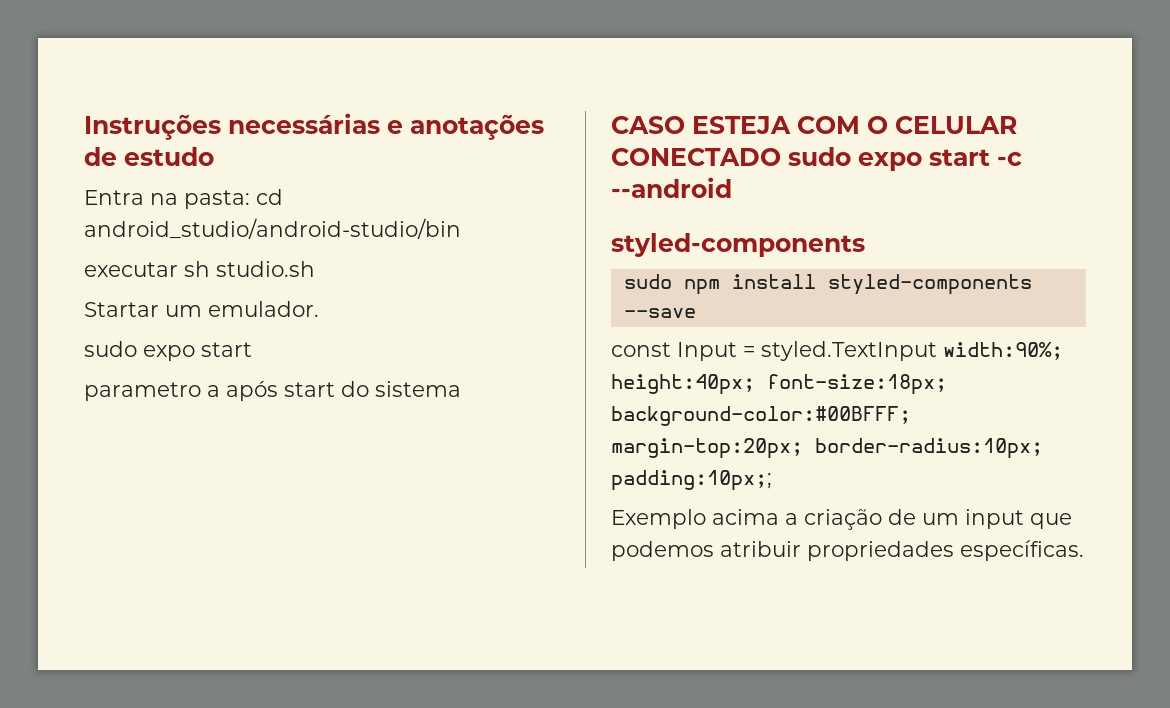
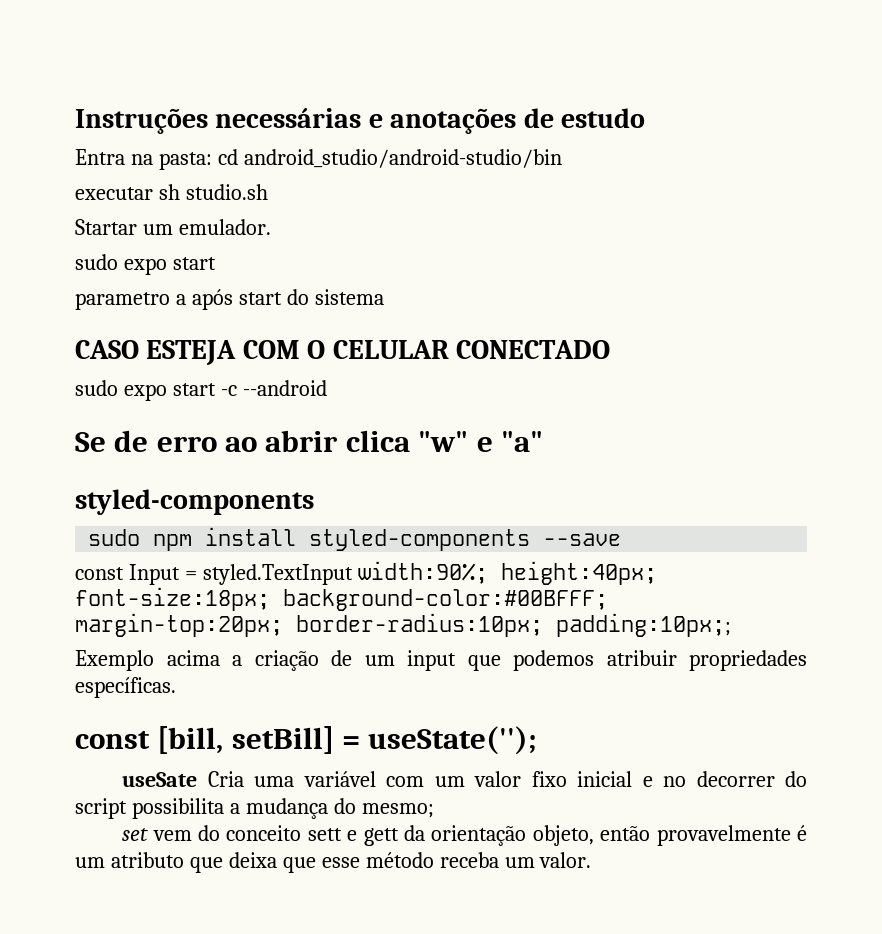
(781, 157) none -> (611, 349) //
(732, 187) none -> [75,430,543,452] // Se de erro ao abrir clica "w" e "a"
(1084, 550) none -> [75,726,538,755] [122,771,807,787] [75,798,434,819] [122,825,807,846] [75,852,592,873] // const [bill, setBill] = useState(''); // useSate Cria uma variável com um valor fixo inicial e no decorrer do script possibilita a mudança do mesmo; // set vem do conceito sett e gett da orientação objeto, então provavelmente é um atributo que deixa que esse método receba um valor.

